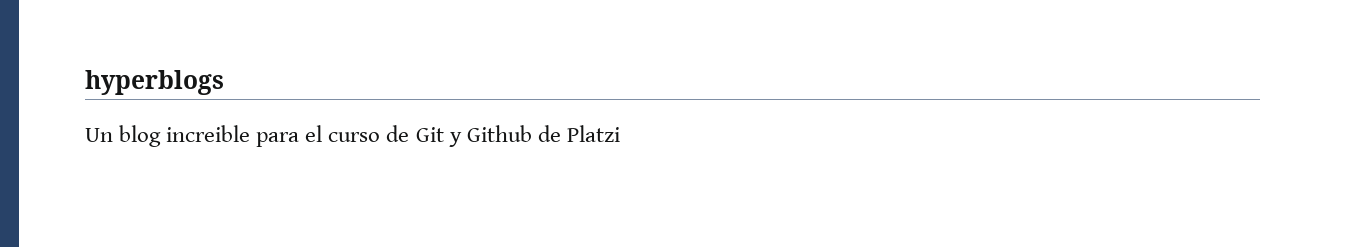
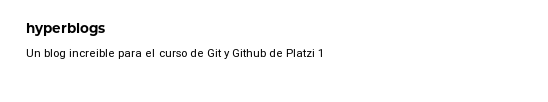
(620, 133) none -> [318,49,325,57] 1

